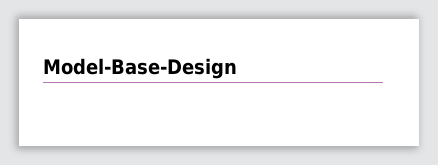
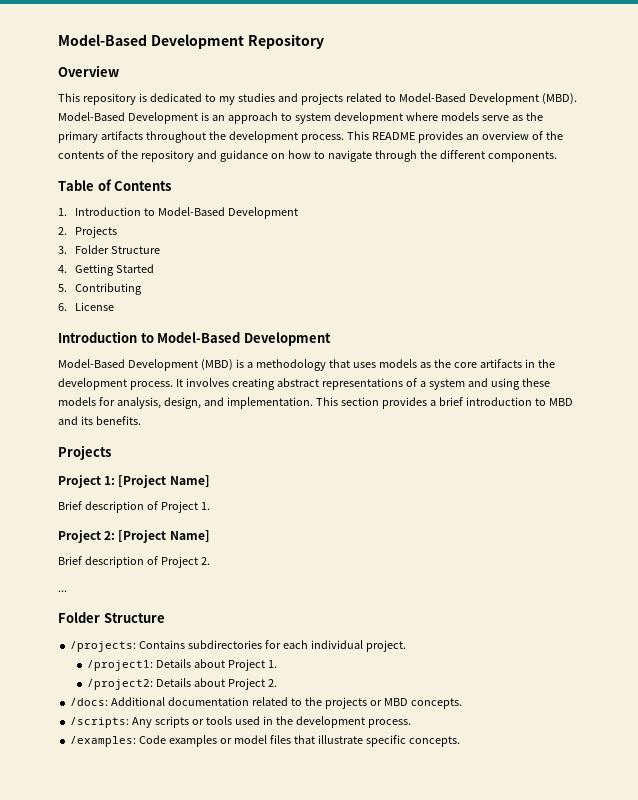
[43,58,237,79] Model-Base-Design -> [58,34,324,49] [58,65,119,77] [58,93,577,105] [58,112,543,124] [58,131,563,143] [58,150,557,162] [58,179,172,191] [58,207,298,219] [58,226,117,238] [58,245,160,254] [58,264,154,276] [58,283,142,295] [58,302,114,311] [58,331,331,346] [58,359,555,371] [58,378,550,390] [58,397,573,409] [58,416,141,425] [58,445,111,460] [58,475,210,488] [58,501,210,513] [58,530,210,543] [58,556,210,568] [58,590,67,592] [58,612,165,623] [70,640,406,652] [86,659,277,671] [86,678,277,690] [70,697,462,709] [70,716,411,728] [70,735,460,747] Model-Based Development Repository // Overview // This repository is dedicated to my studies and projects related to Model-Based Development (MBD). Model-Based Development is an approach to system development where models serve as the primary artifacts throughout the development process. This README provides an overview of the contents of the repository and guidance on how to navigate through the different components. // Table of Contents // 1. Introduction to Model-Based Development // 2. Projects // 3. Folder Structure // 4. Getting Started // 5. Contributing // 6. License // Introduction to Model-Based Development // Model-Based Development (MBD) is a methodology that uses models as the core artifacts in the development process. It involves creating abstract representations of a system and using these models for analysis, design, and implementation. This section provides a brief introduction to MBD and its benefits. // Projects // Project 1: [Project Name] // Brief description of Project 1. // Project 2: [Project Name] // Brief description of Project 2. // ... // Folder Structure // /projects: Contains subdirectories for each individual project. // /project1: Details about Project 1. // /project2: Details about Project 2. // /docs: Additional documentation related to the projects or MBD concepts. // /scripts: Any scripts or tools used in the development process. // /examples: Code examples or model files that illustrate specific concepts.

